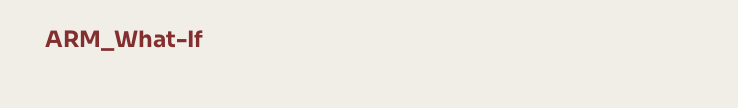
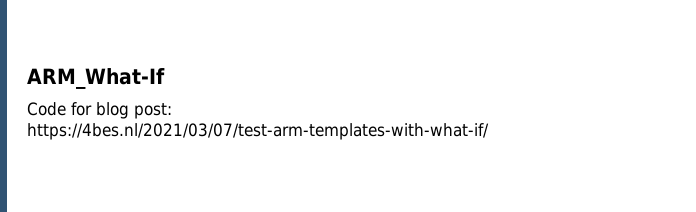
(203, 40) none -> [27,102,172,119] [27,123,489,140] // Code for blog post: https://4bes.nl/2021/03/07/test-arm-templates-with-what-if/

